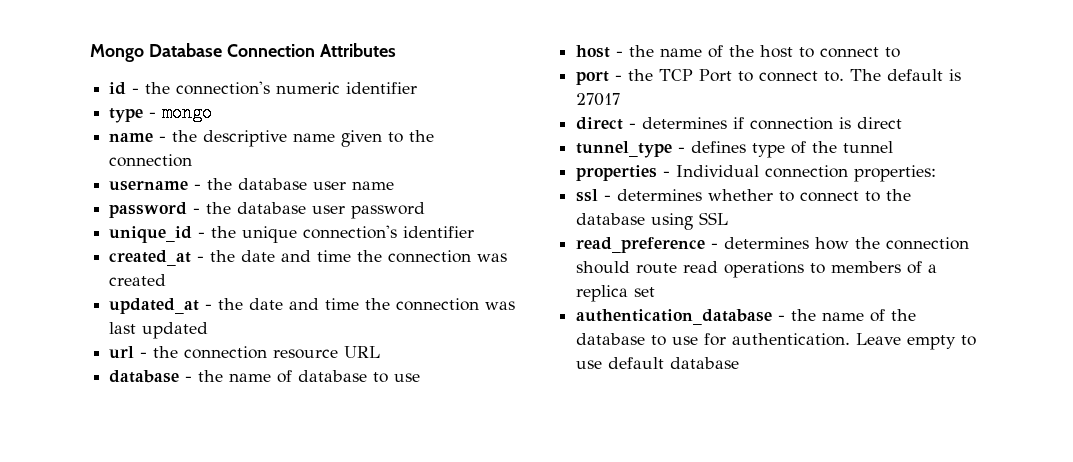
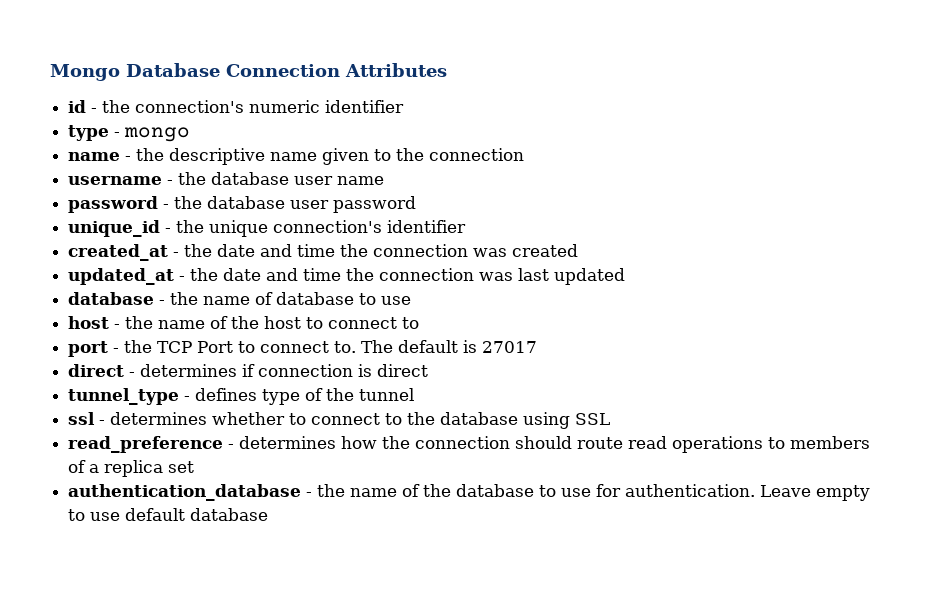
[109,346,381,359] // url - the connection resource URL -> (626, 276) none
[576,165,937,182] // properties - Individual connection properties: -> (415, 394) none

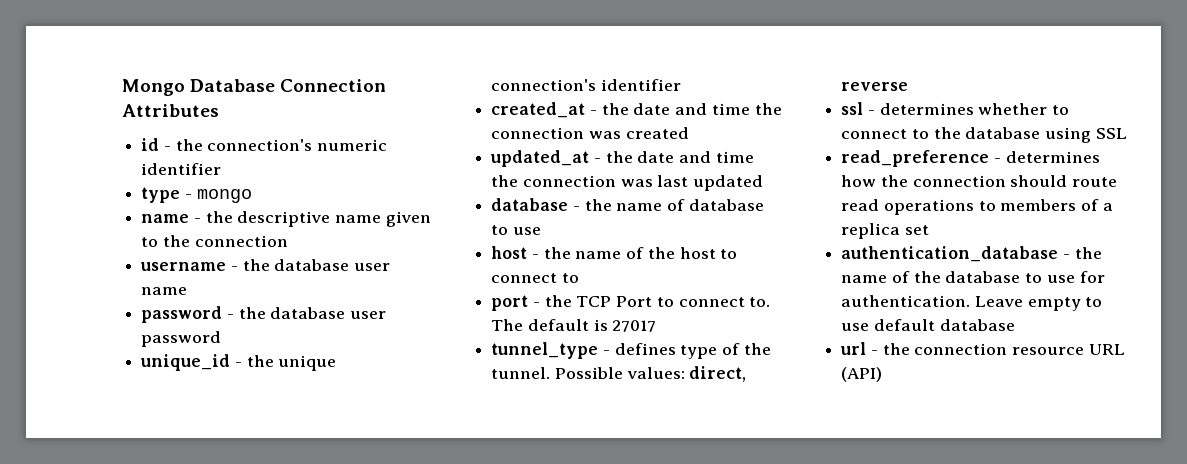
[68,364,429,377] // direct - determines if connection is direct -> (657, 326) none
[359,388,415,401] tunnel -> [491,366,747,382] [841,82,909,91] tunnel. Possible values: direct, reverse
(269, 514) none -> [840,342,1125,355] [841,367,883,382] // url - the connection resource URL (API)

